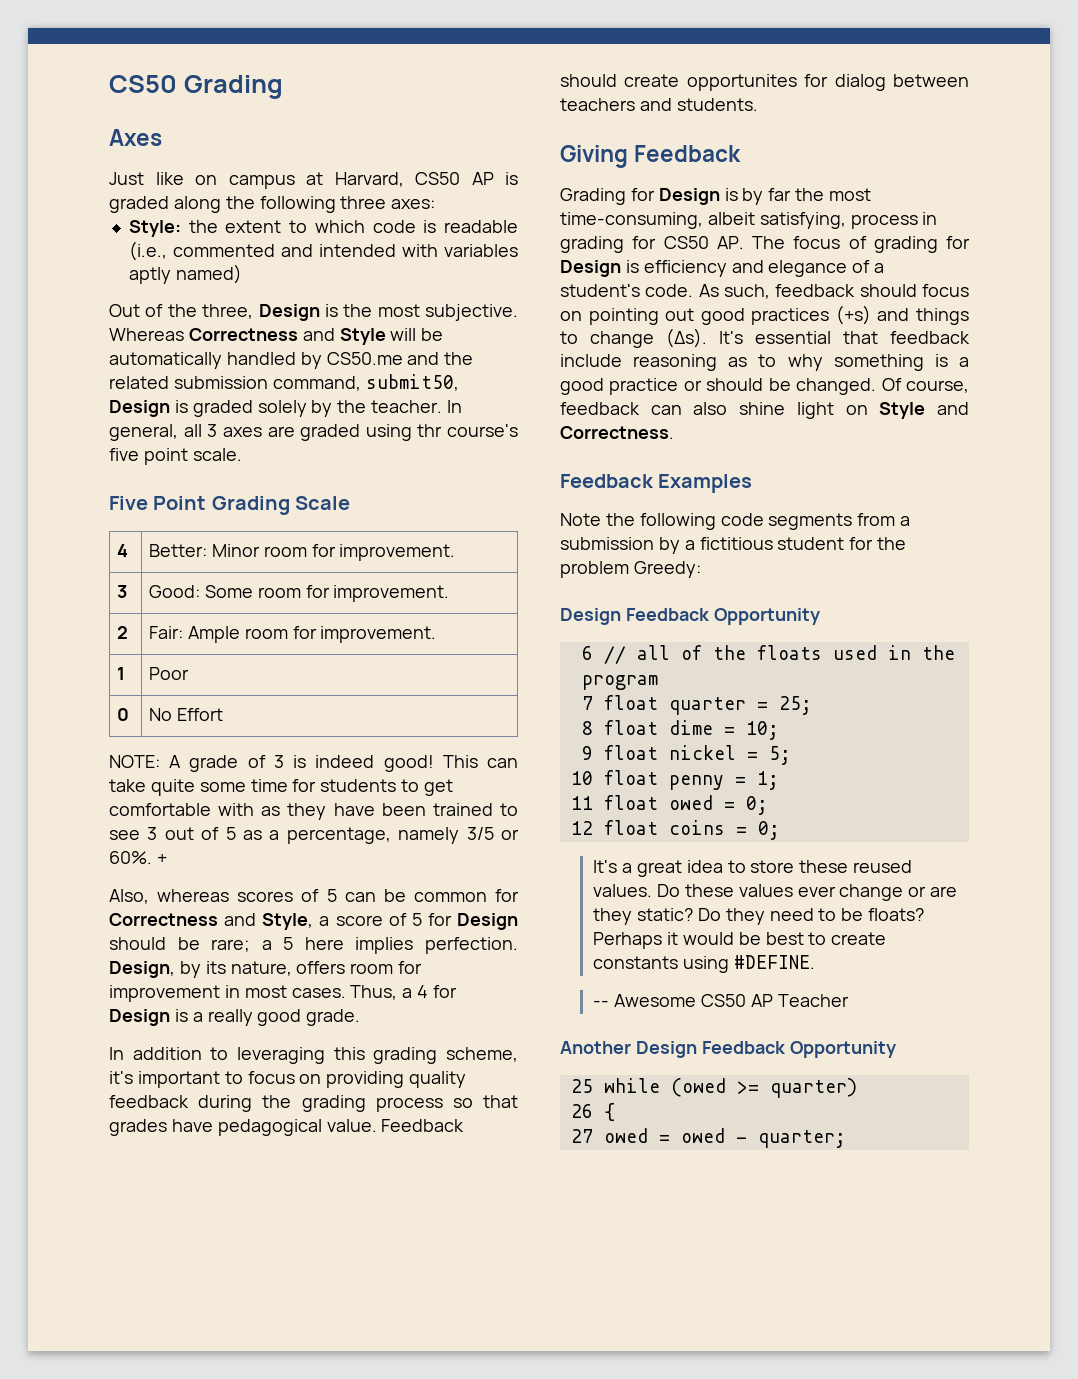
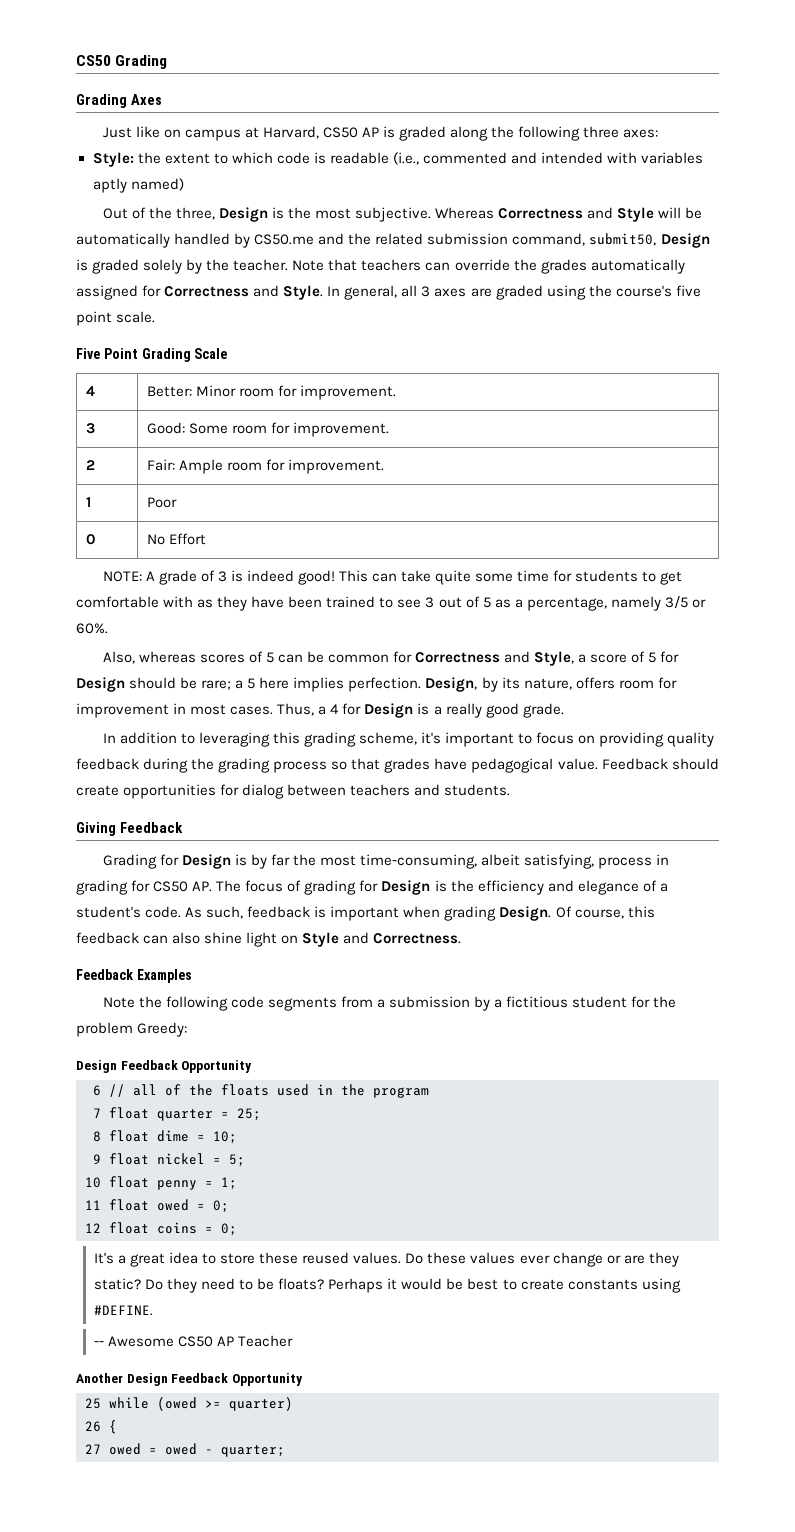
(283, 87) none -> [76,94,127,108] Grading
(443, 406) none -> [292,259,685,274] [76,285,324,300] Note that teachers can override the grades automatically assigned for Correctness and Style.
[417,424,443,437] thr -> [588,285,612,297] the
[156,854,167,864] + -> (108, 628) none
[686,74,797,91] opportunites -> [123,784,217,799] opportunities
(639, 266) none -> [450,880,474,892] the
[859,284,969,297] [560,305,969,325] [560,328,970,348] [560,354,969,371] [560,378,877,395] should focus on pointing out good practices (+s) and things to change (Δs). It's essential that feedback include reasoning as to why something is a good practice or should be changed. -> [314,906,552,921] is important when grading Design.
(970, 386) none -> [627,906,655,918] this

